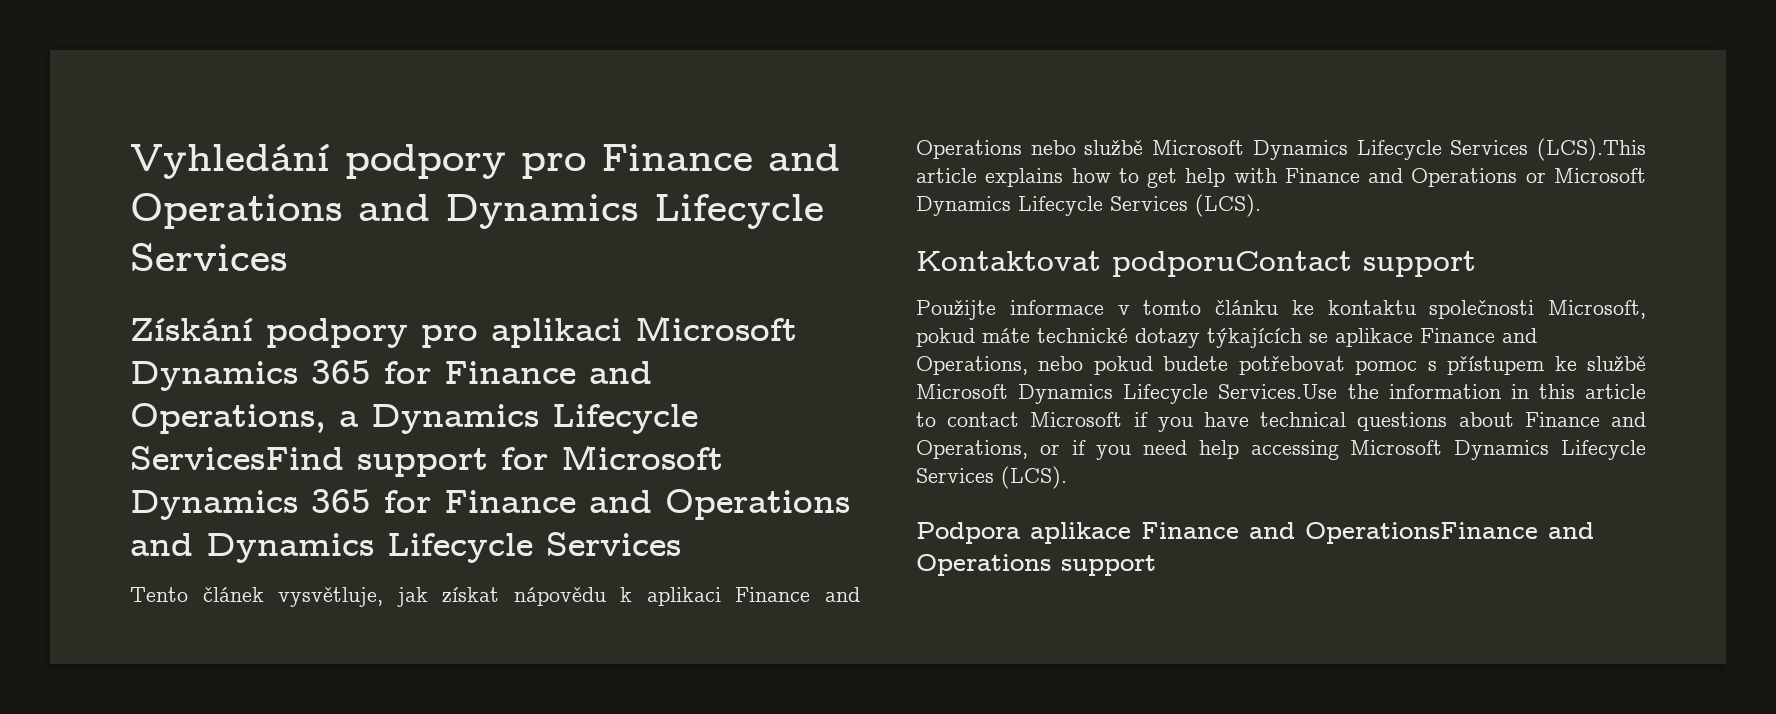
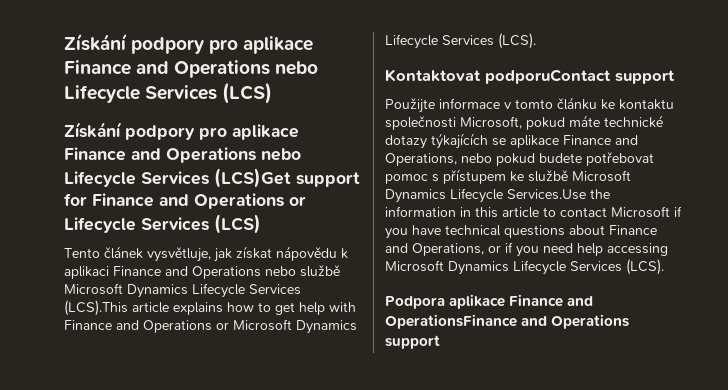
[130,144,840,179] [130,193,824,229] [130,243,288,271] [130,316,797,348] [130,360,652,391] [130,403,698,434] [130,445,723,477] [130,489,371,520] Vyhledání podpory pro Finance and Operations and Dynamics Lifecycle Services // Získání podpory pro aplikaci Microsoft Dynamics 365 for Finance and Operations, a Dynamics Lifecycle ServicesFind support for Microsoft Dynamics 365 -> [64,33,314,54] [64,60,319,78] [64,82,273,104] [64,122,299,140] [64,147,301,163] [64,168,360,188] Získání podpory pro aplikace Finance and Operations nebo Lifecycle Services (LCS) // Získání podpory pro aplikace Finance and Operations nebo Lifecycle Services (LCS)Get support
[130,532,681,563] and Dynamics Lifecycle Services -> [289,196,306,206] [64,214,261,234] or Lifecycle Services (LCS)

